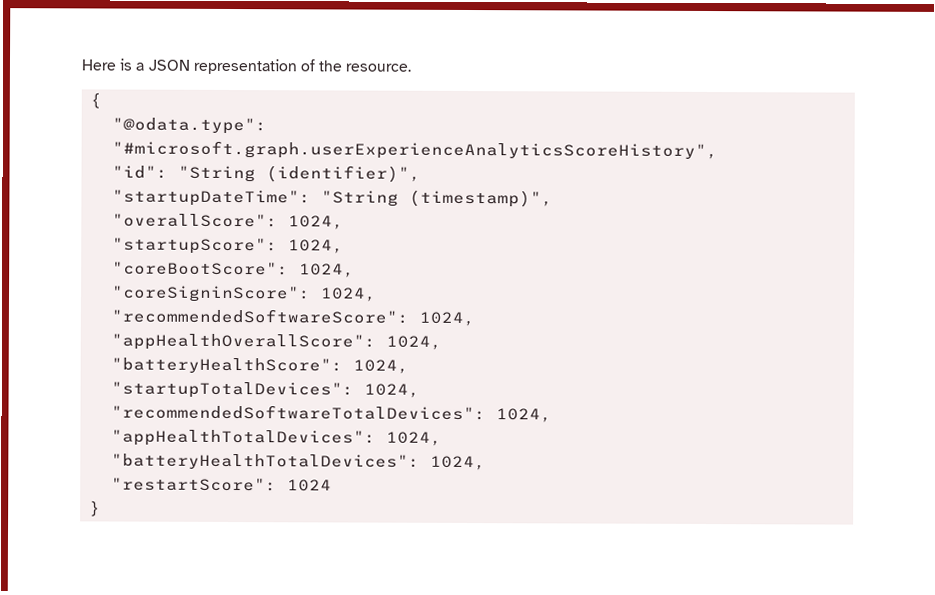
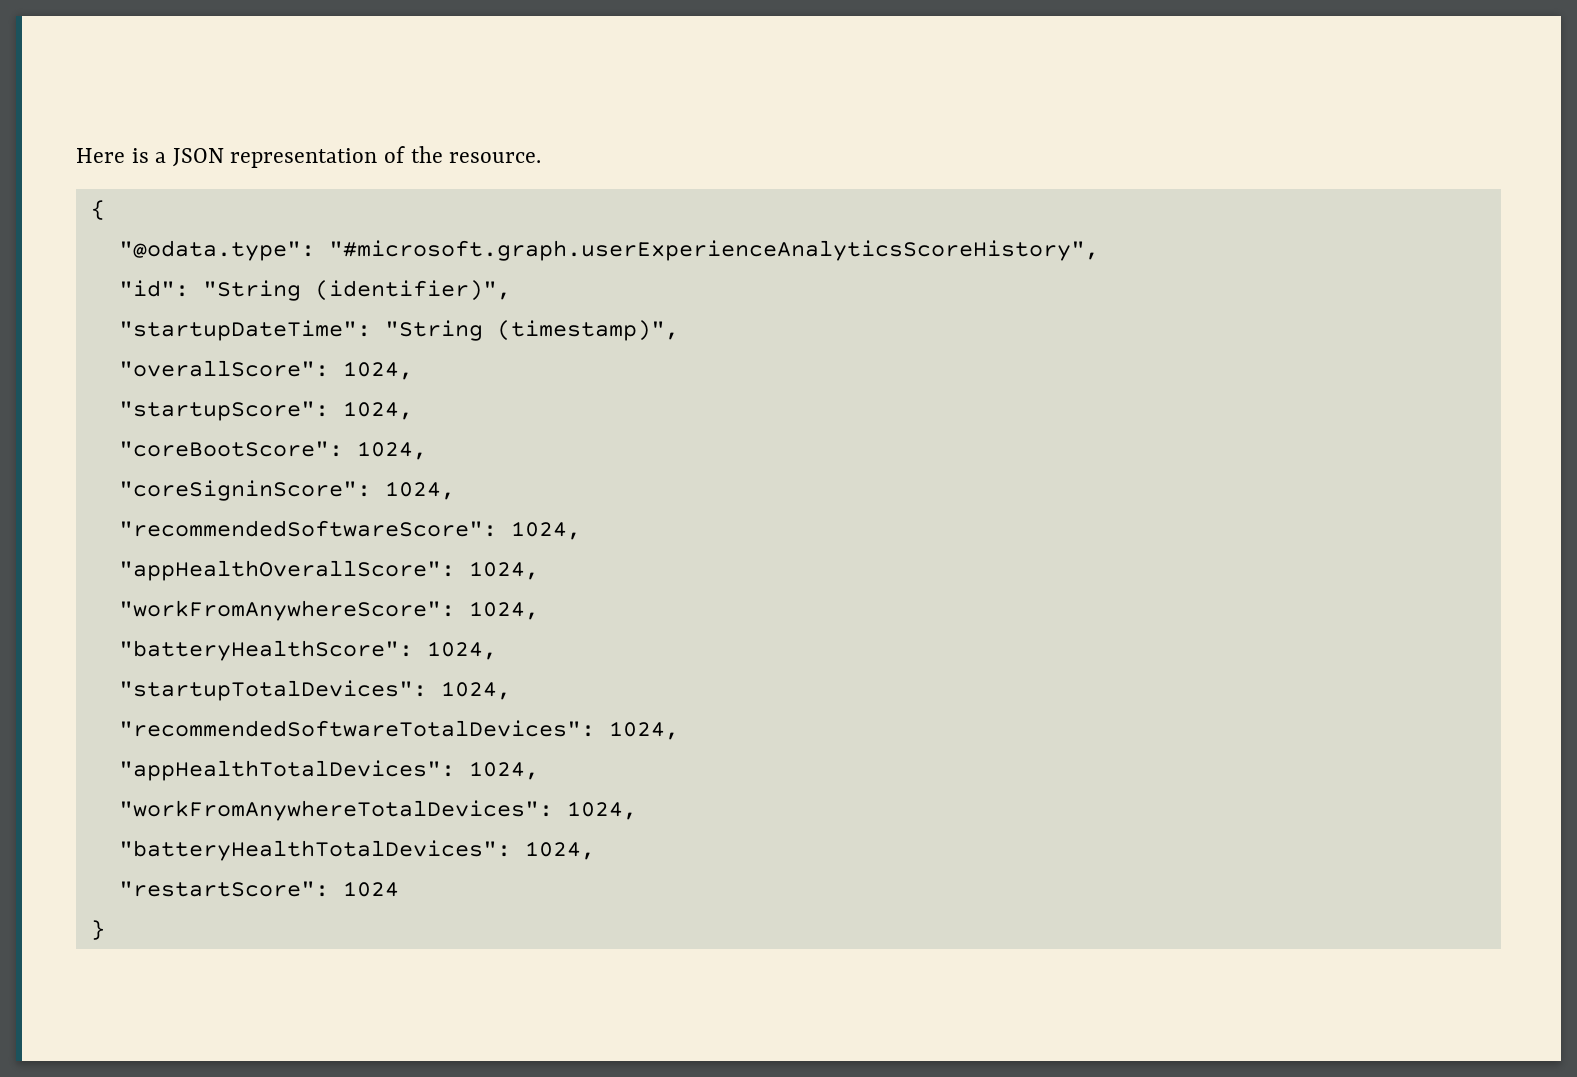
(443, 342) none -> [118,600,539,621] // "workFromAnywhereScore": 1024,
(443, 438) none -> [118,800,637,821] // "workFromAnywhereTotalDevices": 1024,

